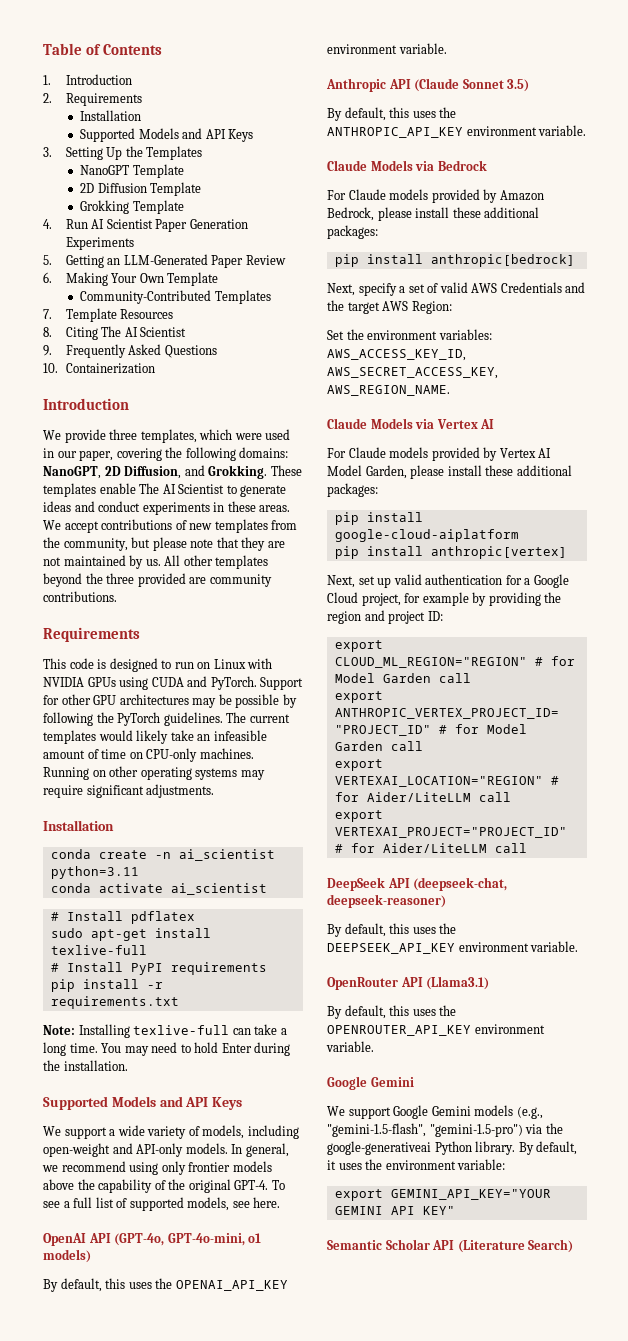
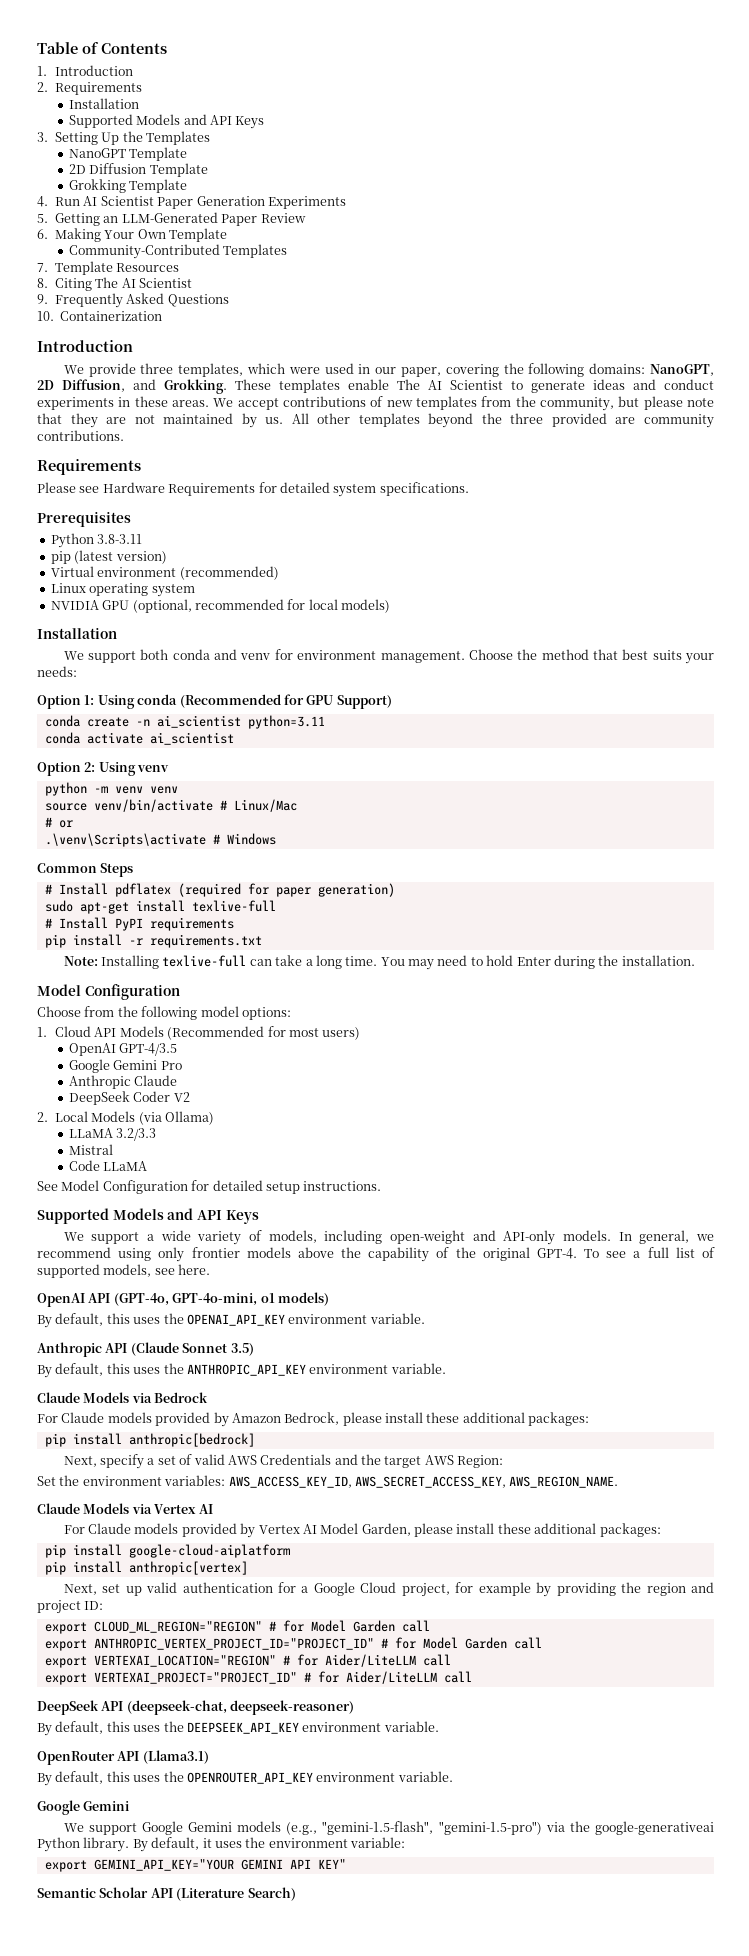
[43,658,273,672] [43,676,304,690] [43,694,297,708] [43,712,290,726] [43,730,267,744] [43,748,254,762] [43,766,265,780] [43,784,215,798] [43,820,114,831] This code is designed to run on Linux with NVIDIA GPUs using CUDA and PyTorch. Support for other GPU architectures may be possible by following the PyTorch guidelines. The current templates would likely take an infeasible amount of time on CPU-only machines. Running on other operating systems may require significant adjustments. // Installation -> [37,482,469,497] [37,512,131,527] [50,533,143,548] [50,550,167,564] [50,566,279,580] [50,583,195,597] [50,599,390,613] [37,628,117,639] [63,649,714,664] [37,666,77,677] [37,694,392,709] Please see Hardware Requirements for detailed system specifications. // Prerequisites // Python 3.8-3.11 // pip (latest version) // Virtual environment (recommended) // Linux operating system // NVIDIA GPU (optional, recommended for local models) // Installation // We support both conda and venv for environment management. Choose the method that best suits your needs: // Option 1: Using conda (Recommended for GPU Support)
(267, 889) none -> [37,762,170,776] [44,782,178,796] [44,799,297,812] [44,817,73,828] [44,833,276,847] [37,863,134,877] // Option 2: Using venv // python -m venv venv // source venv/bin/activate # Linux/Mac // # or // .\venv\Scripts\activate # Windows // Common Steps
(195, 917) none -> [177,883,395,897] (required for paper generation)
(128, 1065) none -> [37,984,180,1000] [37,1006,291,1020] [37,1026,361,1040] [68,1043,178,1056] [68,1059,182,1073] [68,1075,178,1089] [68,1091,190,1105] [37,1111,215,1125] [68,1128,157,1141] [68,1144,113,1155] [68,1160,148,1171] [37,1180,382,1194] // Model Configuration // Choose from the following model options: // 1. Cloud API Models (Recommended for most users) // OpenAI GPT-4/3.5 // Google Gemini Pro // Anthropic Claude // DeepSeek Coder V2 // 2. Local Models (via Ollama) // LLaMA 3.2/3.3 // Mistral // Code LLaMA // See Model Configuration for detailed setup instructions.

